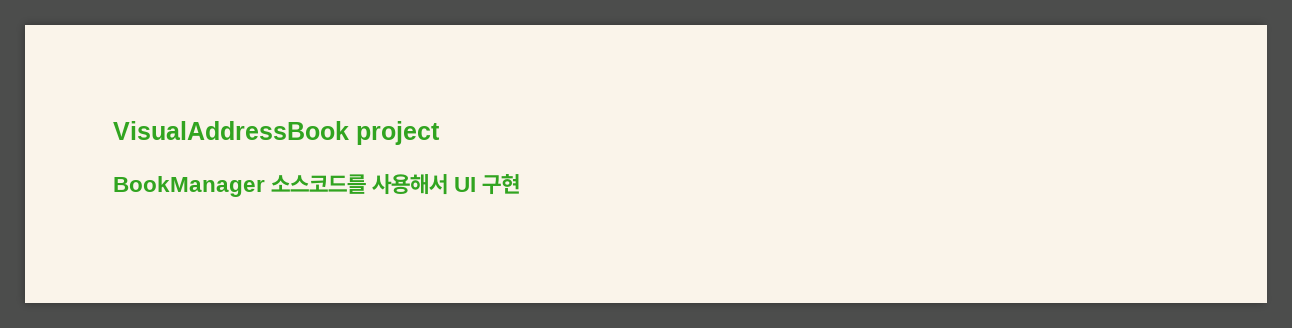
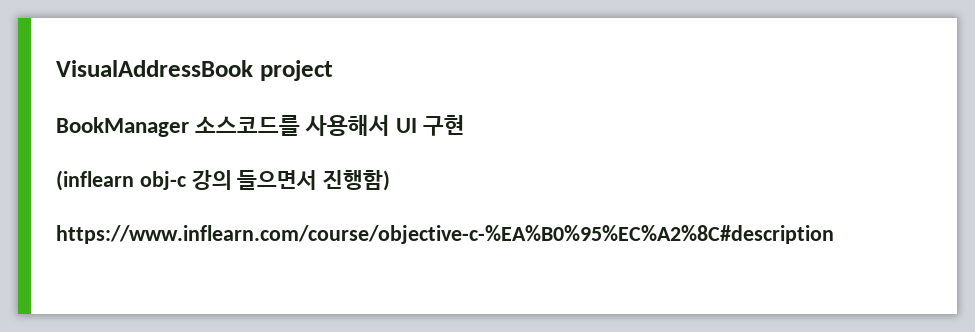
(521, 184) none -> [56,170,391,191] [56,225,834,244] // (inflearn obj-c 강의 들으면서 진행함) // https://www.inflearn.com/course/objective-c-%EA%B0%95%EC%A2%8C#description

